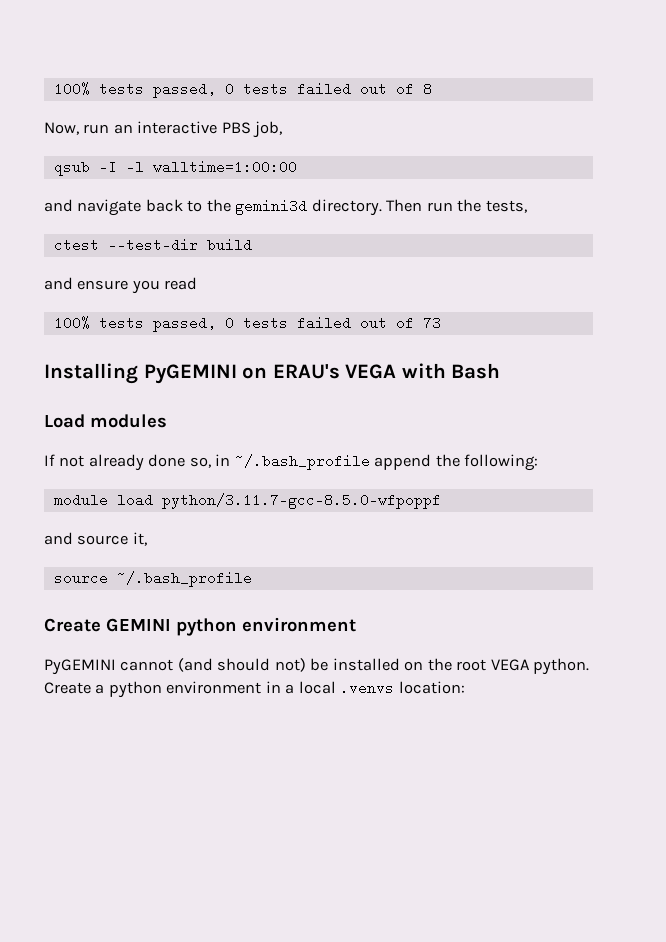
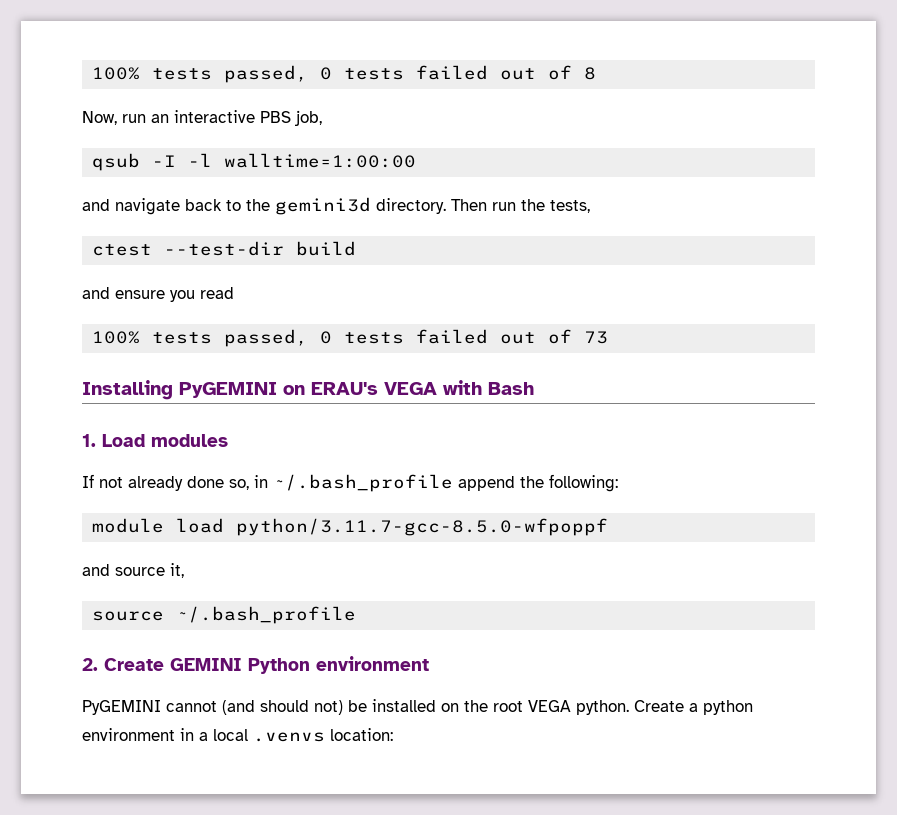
(501, 371) none -> [82,434,96,447] 1.
(252, 579) none -> [82,658,98,671] 2.
[176,618,237,636] python -> [248,658,310,674] Python

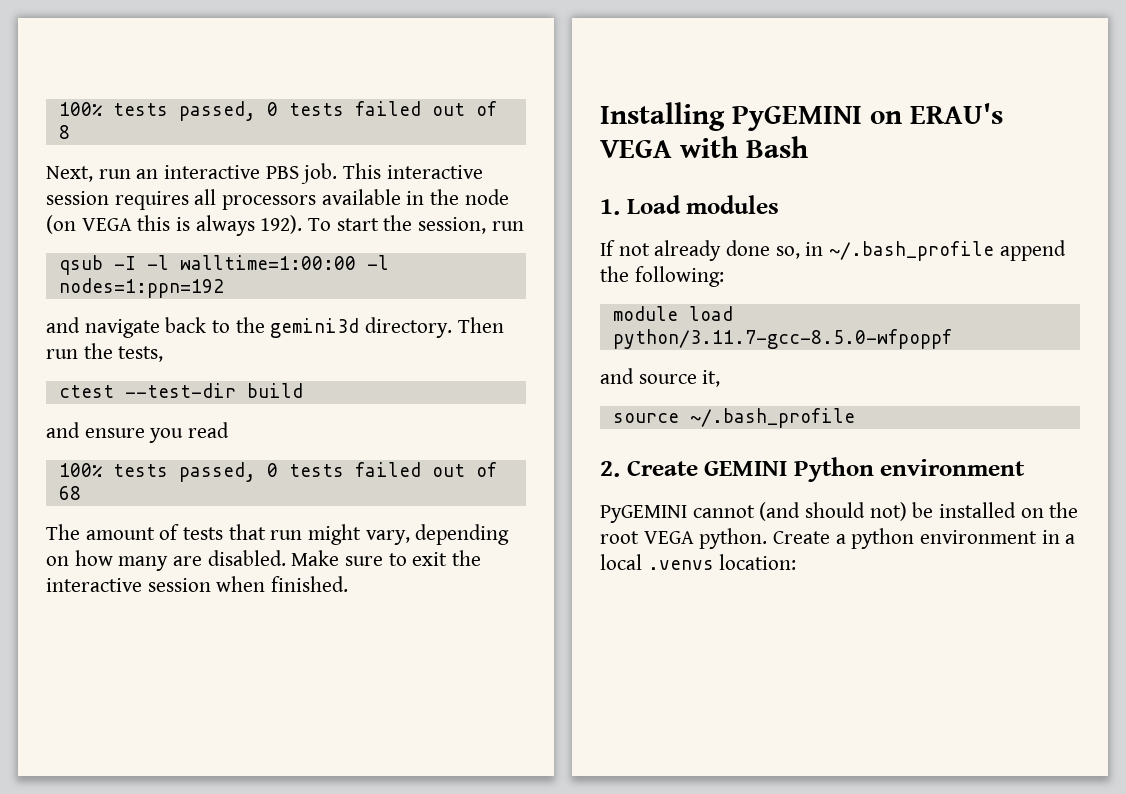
[82,111,117,125] Now, -> [46,166,93,182] Next,
[295,110,322,126] job, -> [301,163,483,184] [46,189,509,210] [46,215,524,236] job. This interactive session requires all processors available in the node (on VEGA this is always 192). To start the session, run
(417, 160) none -> [366,255,389,270] [58,278,224,298] -l nodes=1:ppn=192
[584,331,609,344] 73 -> [58,486,81,500] [46,524,510,545] [46,550,482,571] [46,576,349,592] 68 // The amount of tests that run might vary, depending on how many are disabled. Make sure to exit the interactive session when finished.

